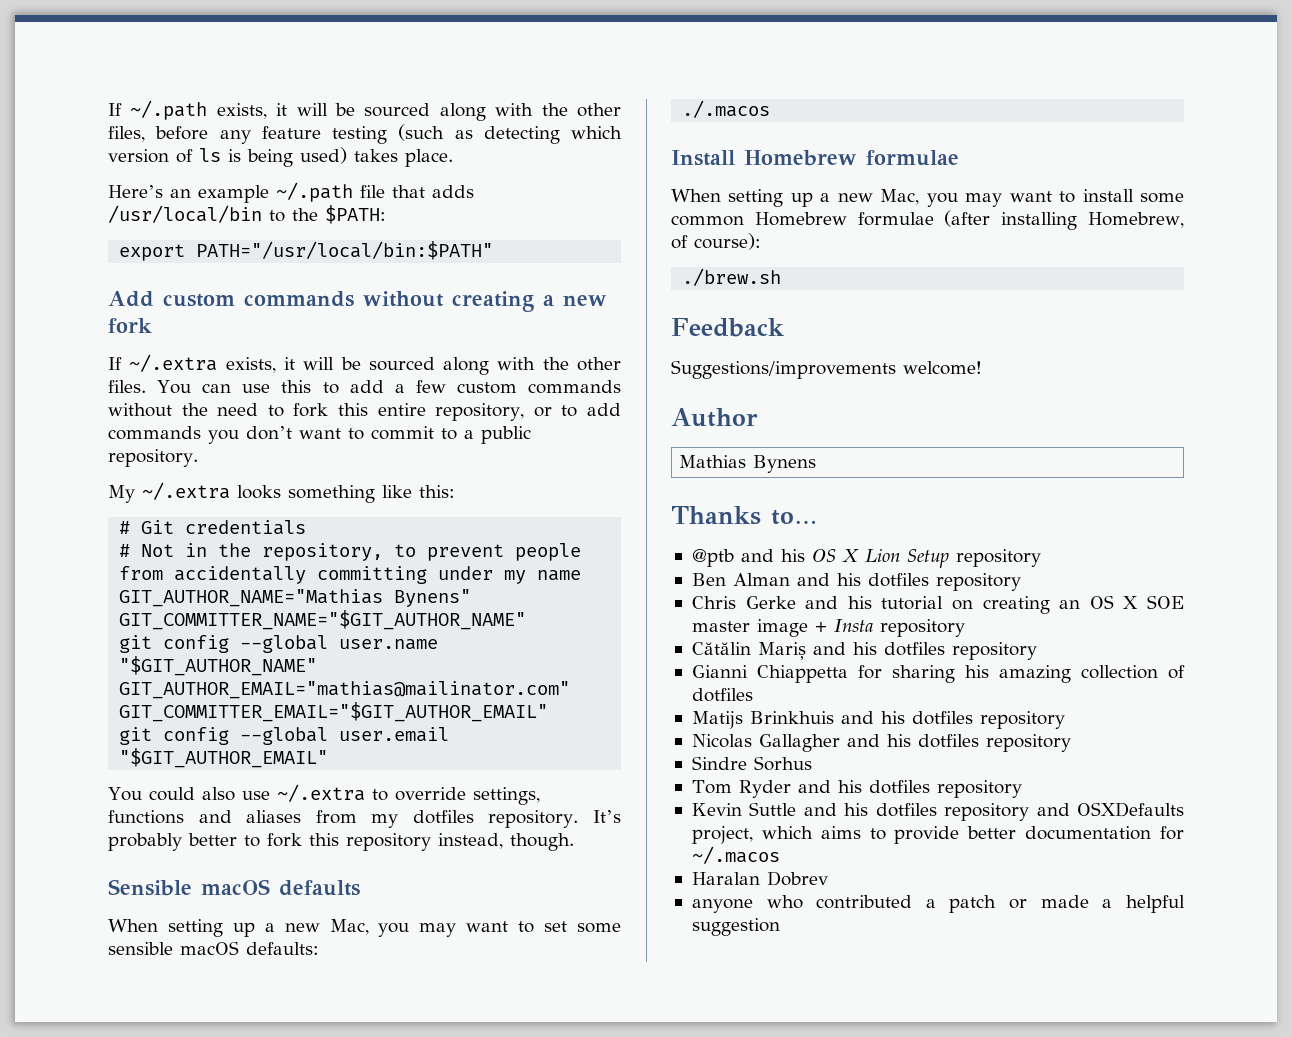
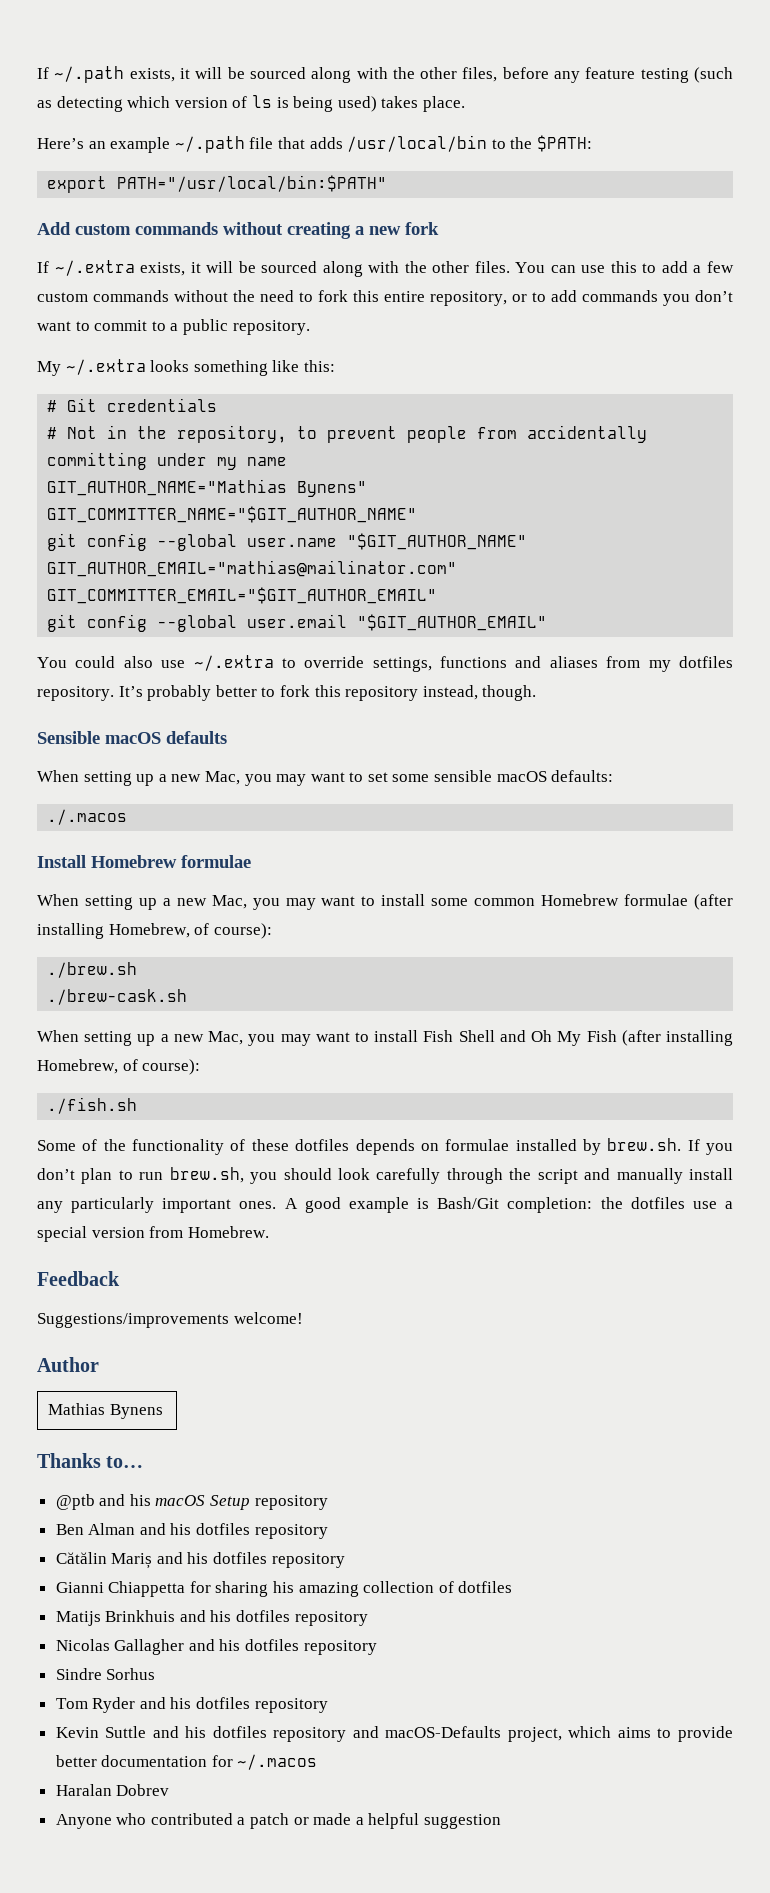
(782, 277) none -> [47,989,188,1005] [37,1030,733,1046] [37,1059,201,1075] [47,1097,138,1114] [37,1138,733,1155] [37,1167,734,1184] [37,1197,733,1213] [37,1226,269,1242] // ./brew-cask.sh // When setting up a new Mac, you may want to install Fish Shell and Oh My Fish (after installing Homebrew, of course): // ./fish.sh // Some of the functionality of these dotfiles depends on formulae installed by brew.sh. If you don’t plan to run brew.sh, you should look carefully through the script and manually install any particularly important ones. A good example is Bash/Git completion: the dotfiles use a special version from Homebrew.
[811,549,900,562] OS X Lion -> [155,1495,206,1506] macOS
[691,595,1184,614] [691,619,965,637] // Chris Gerke and his tutorial on creating an OS X SOE master image + Insta repository -> (328, 1531) none
[1077,802,1184,817] OSXDefaults -> [385,1726,502,1738] macOS-Defaults
[691,899,753,913] anyone -> [55,1814,112,1829] Anyone

